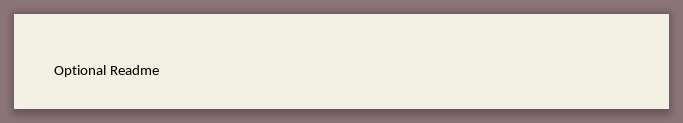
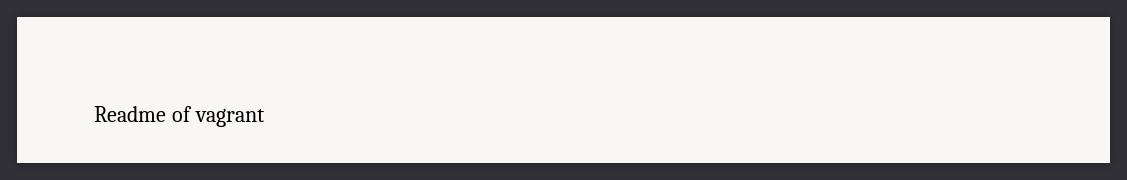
[54,65,159,77] Optional Readme -> [94,106,265,127] Readme of vagrant

